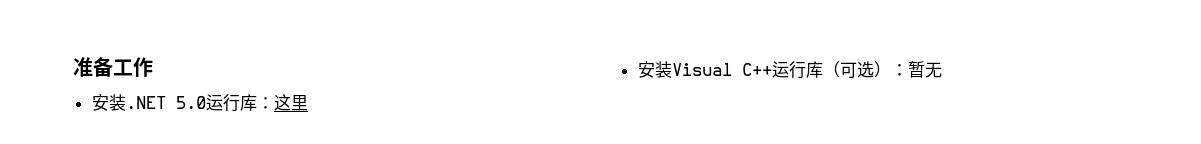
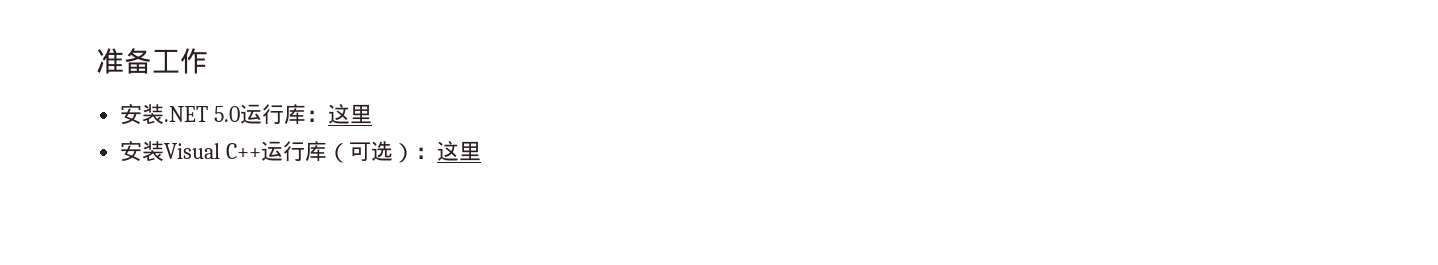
[907,61,942,78] 暂无 -> [437,141,482,161] 这里

